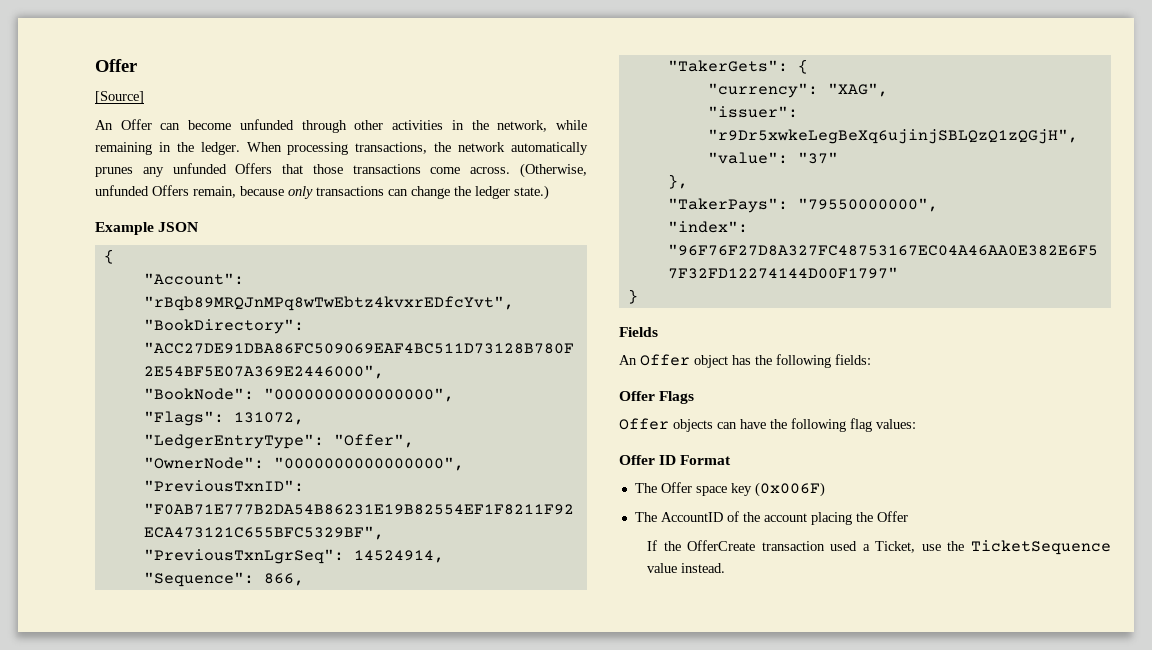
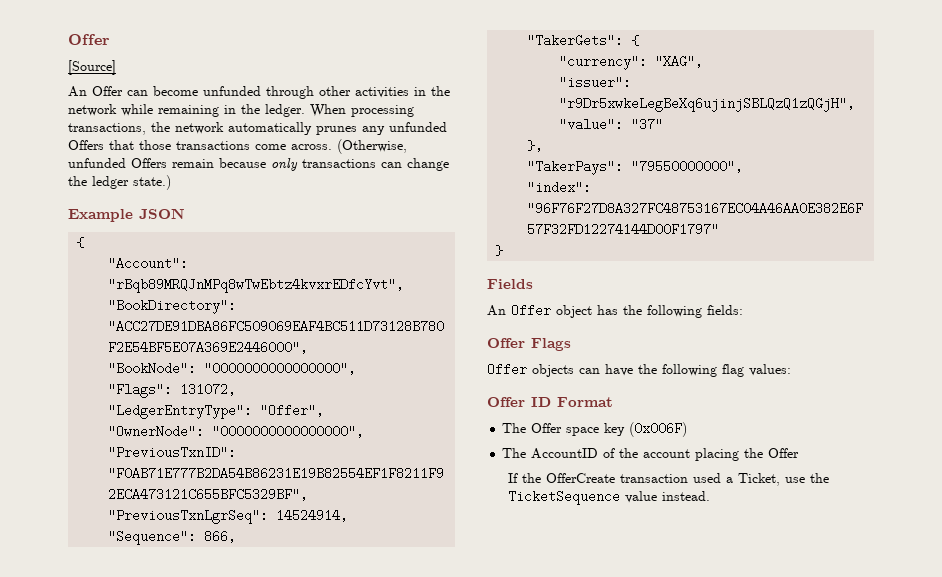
[497,120,548,132] network, -> [68,104,117,116] network
[193,186,236,198] remain, -> [172,159,214,168] remain

